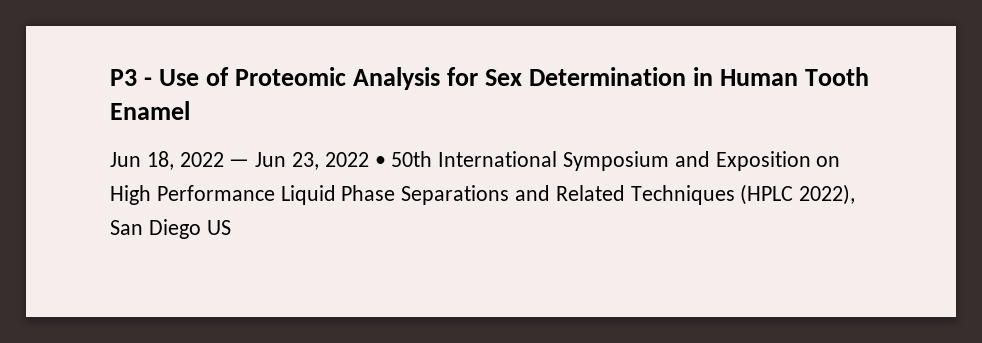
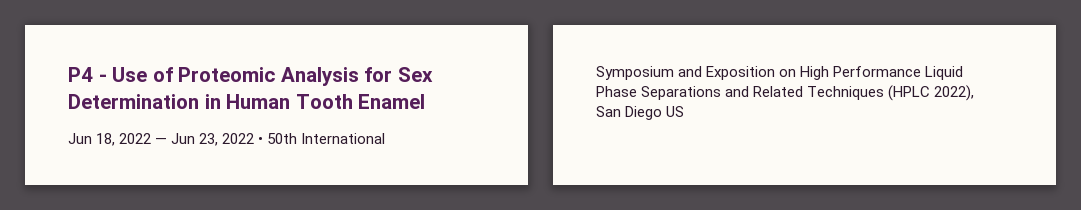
[110,69,137,86] P3 -> [68,67,93,82] P4

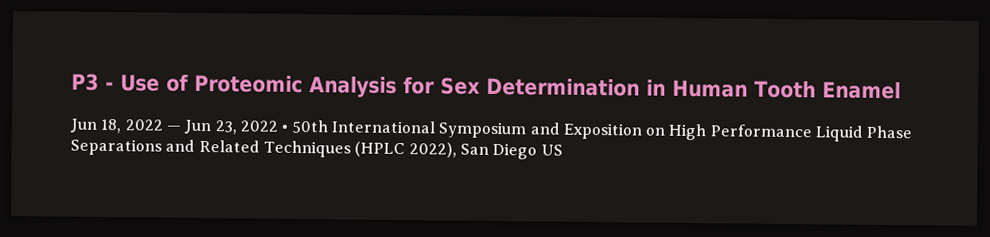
[68,67,93,82] P4 -> [71,73,99,91] P3

